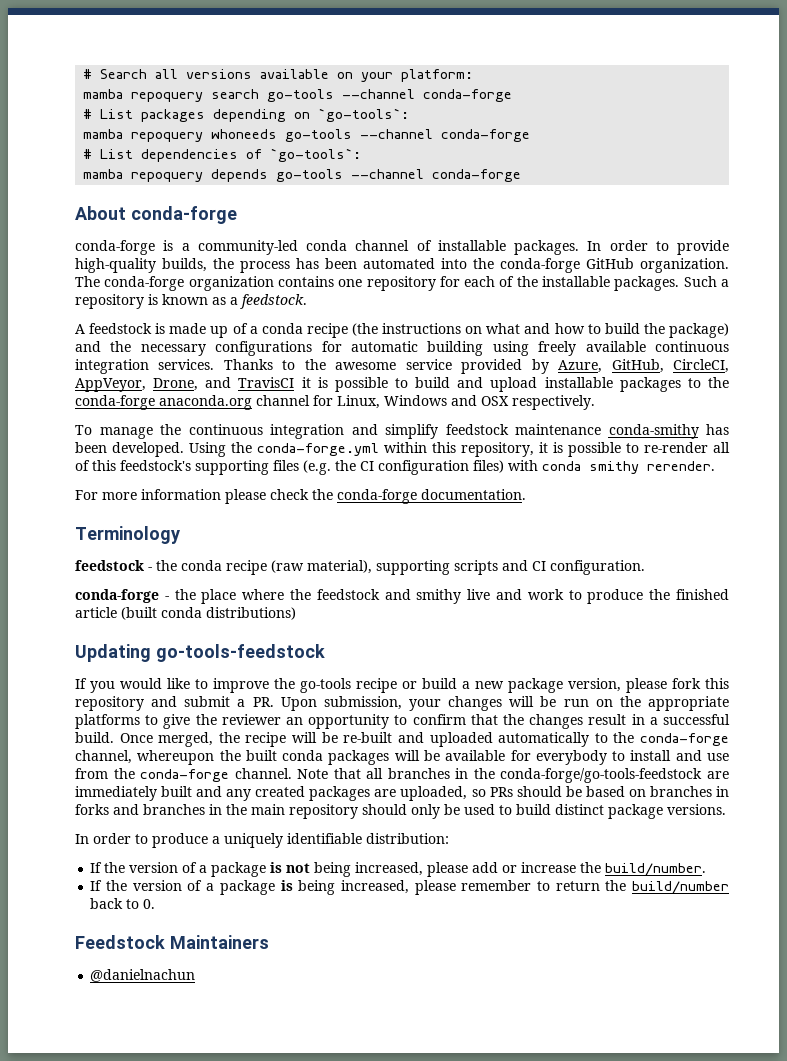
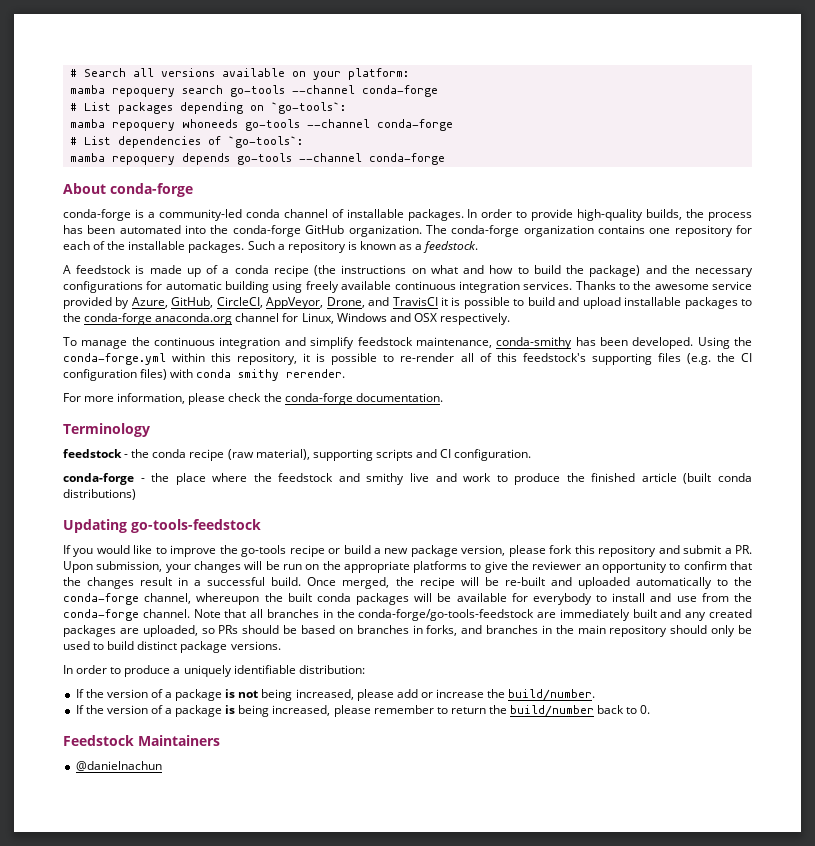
[515,424,601,435] maintenance -> [415,337,492,348] maintenance,
[141,489,221,500] information -> [117,393,186,404] information,
[75,804,109,815] forks -> [426,625,458,636] forks,

